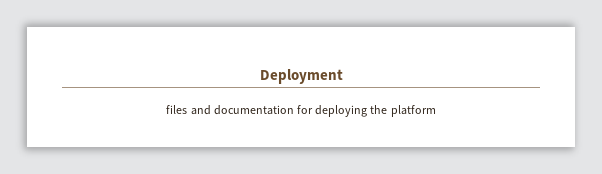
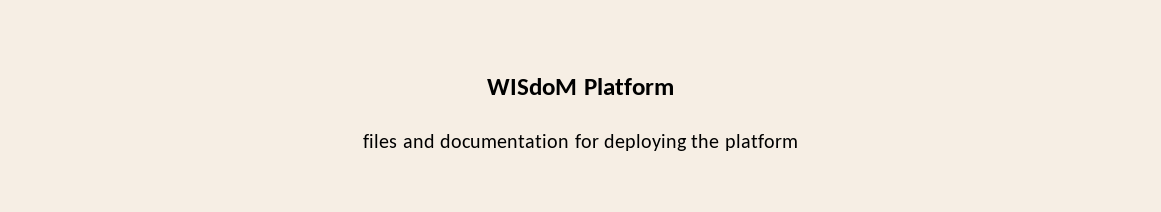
[259,69,343,84] Deployment -> [487,78,674,95] WISdoM Platform

